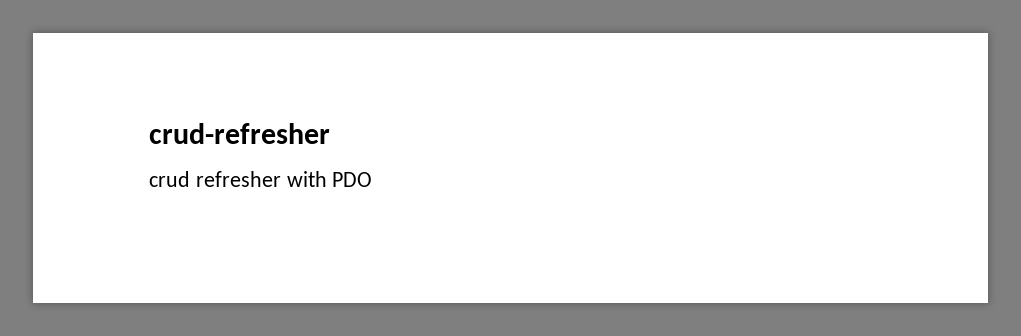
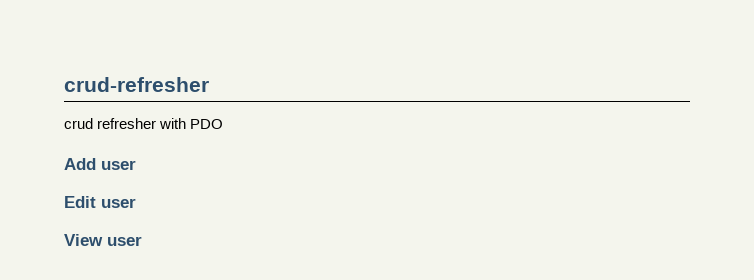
(373, 179) none -> [64,158,136,170] [64,196,136,208] [64,234,142,246] // Add user // Edit user // View user

